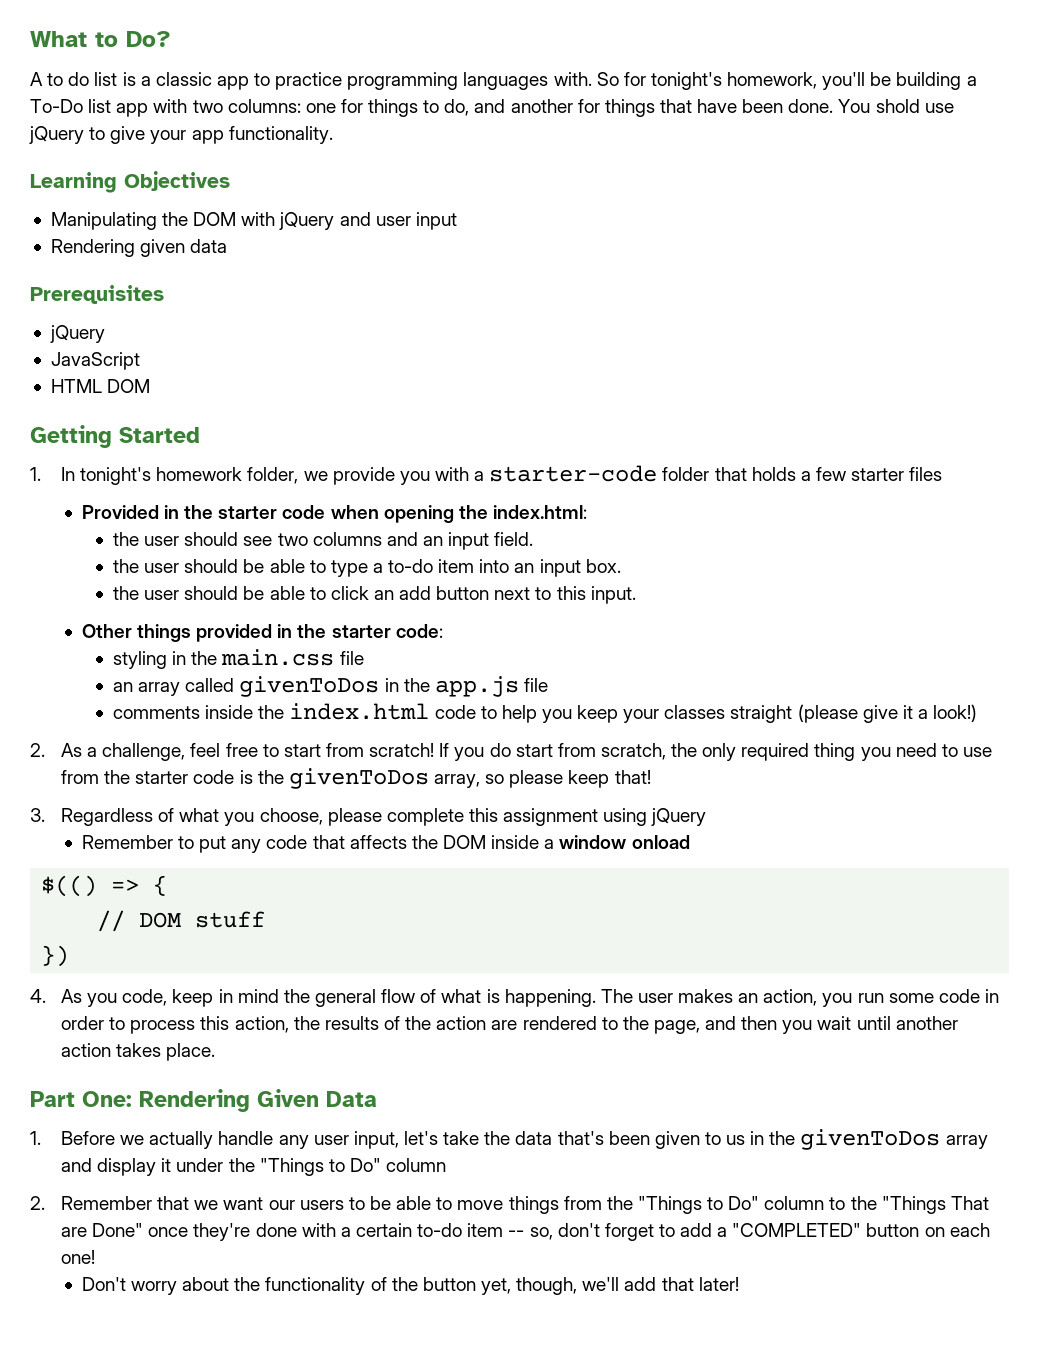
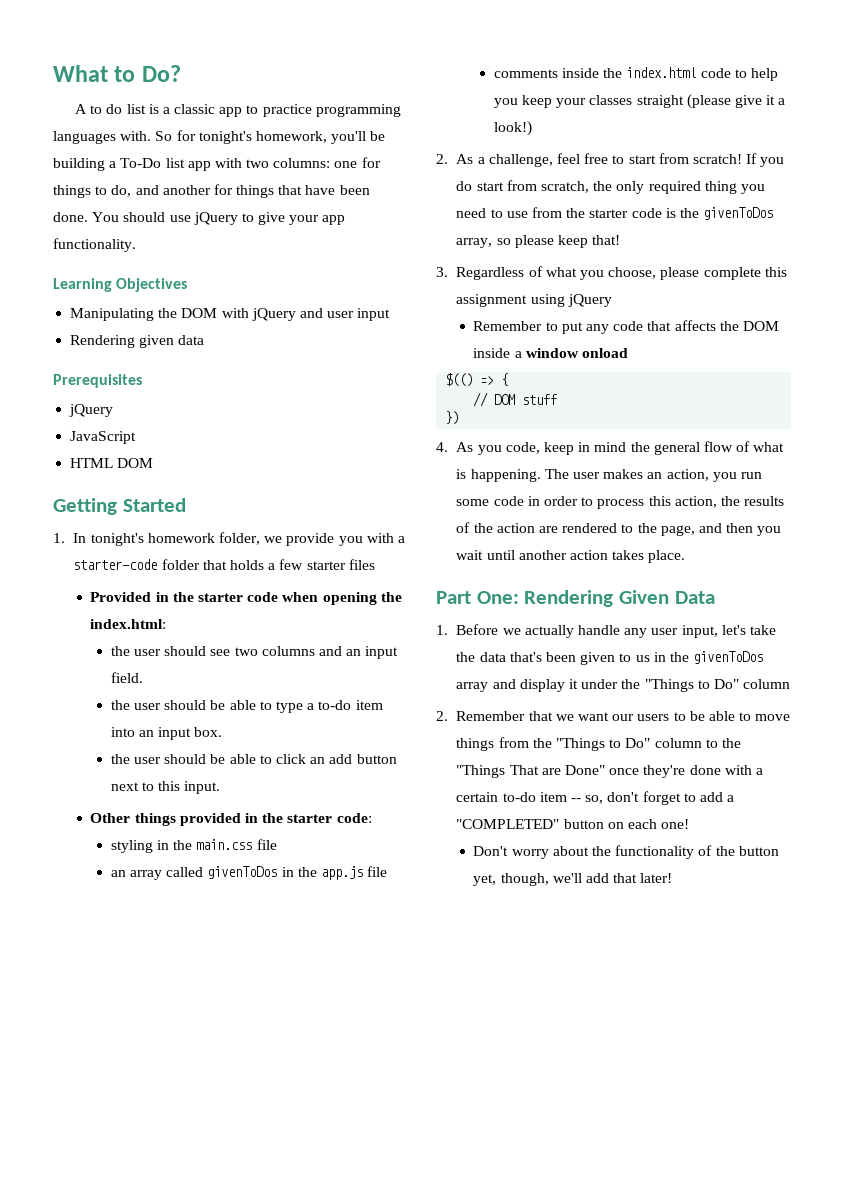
[875,99,920,113] shold -> [123,212,166,222] should

